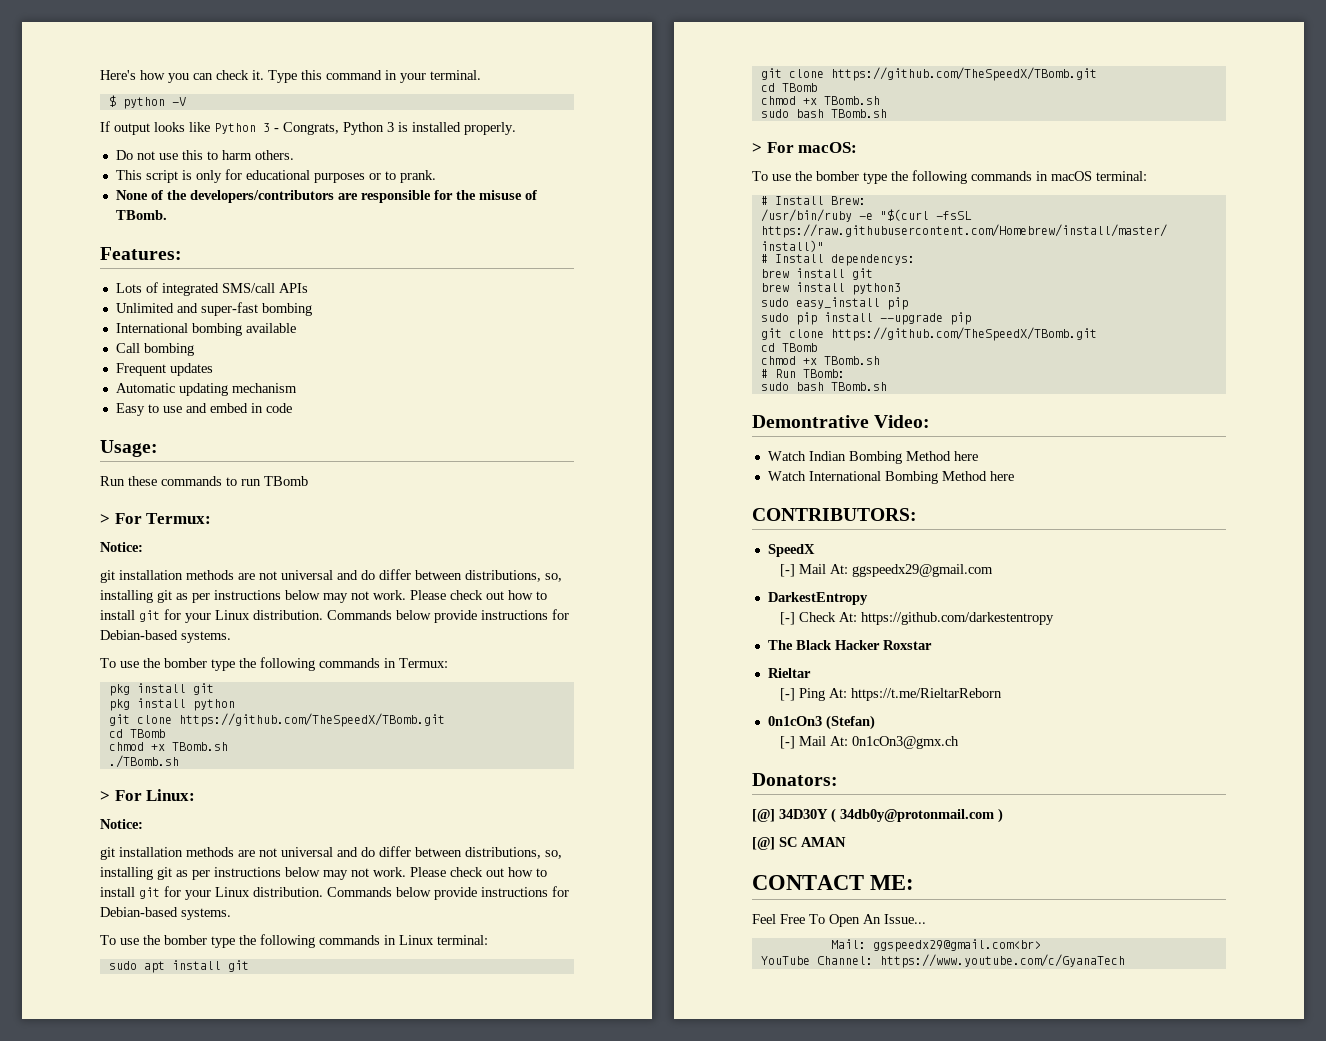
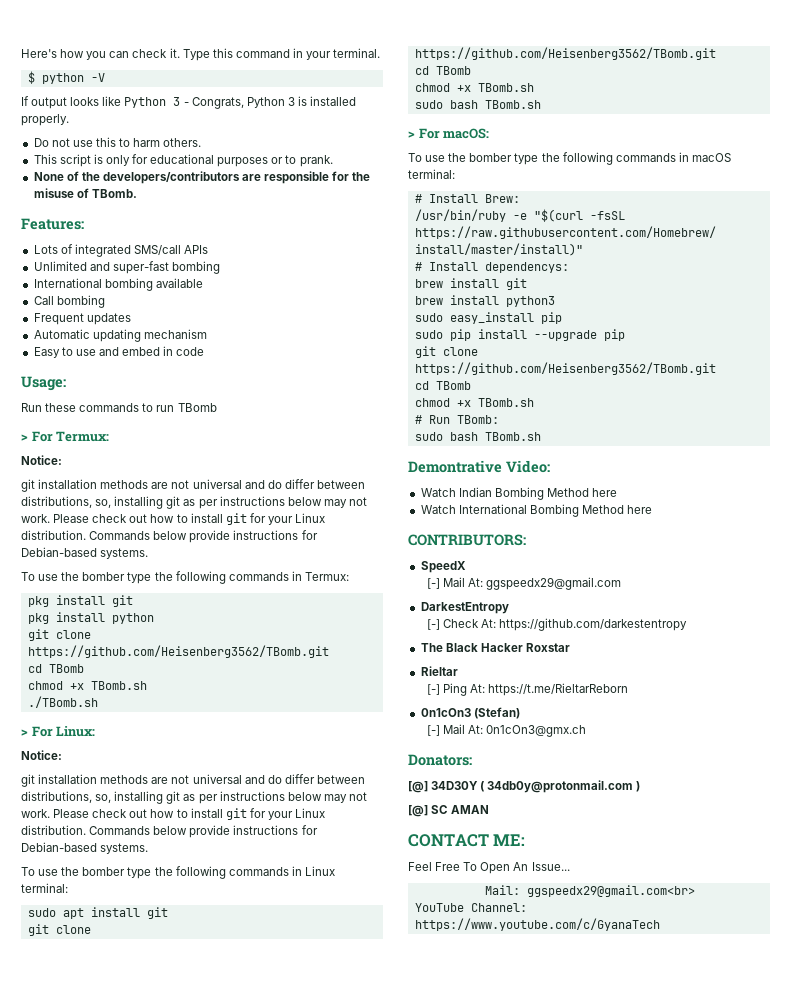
[178,713,445,727] https://github.com/TheSpeedX/TBomb.git -> [27,645,329,658] https://github.com/Heisenberg3562/TBomb.git
[830,67,1097,81] https://github.com/TheSpeedX/TBomb.git -> [414,47,716,60] https://github.com/Heisenberg3562/TBomb.git
[830,327,1097,341] https://github.com/TheSpeedX/TBomb.git -> [414,362,716,375] https://github.com/Heisenberg3562/TBomb.git

